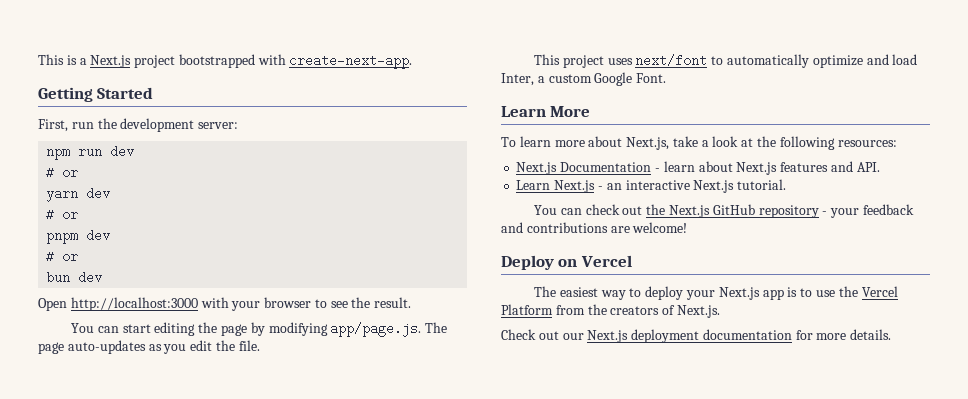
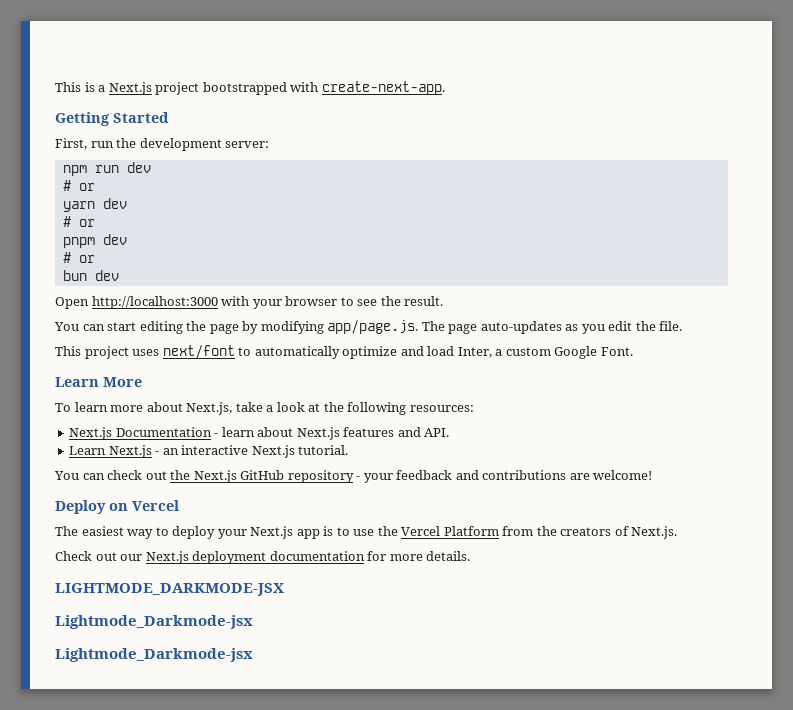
(892, 334) none -> [55,583,284,596] [55,615,253,629] [55,648,253,662] // LIGHTMODE_DARKMODE-JSX // Lightmode_Darkmode-jsx // Lightmode_Darkmode-jsx

